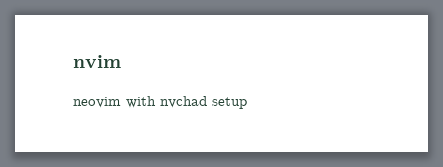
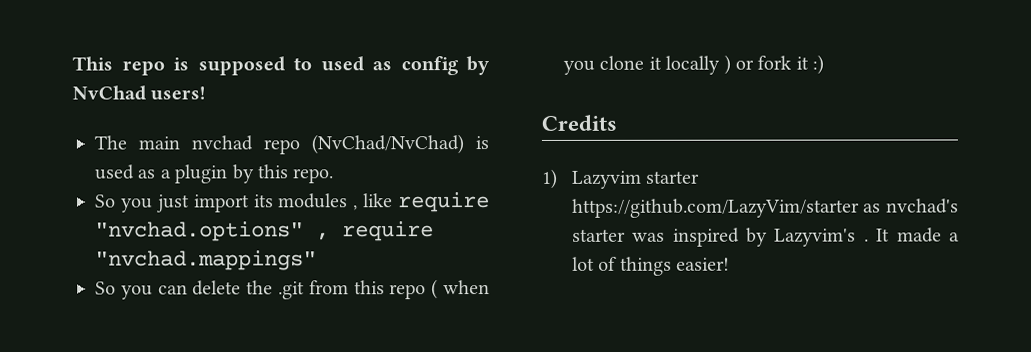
[73,55,121,68] [73,96,247,109] nvim // neovim with nvchad setup -> [72,56,490,76] [72,85,206,101] [94,134,489,155] [94,164,335,184] [95,192,490,213] [95,221,434,242] [95,250,317,271] [95,279,491,300] [563,54,825,75] [541,114,617,131] [541,168,701,189] [571,198,959,218] [571,227,960,247] [571,256,730,276] This repo is supposed to used as config by NvChad users! // The main nvchad repo (NvChad/NvChad) is used as a plugin by this repo. // So you just import its modules , like require "nvchad.options" , require "nvchad.mappings" // So you can delete the .git from this repo ( when you clone it locally ) or fork it :) // Credits // 1) Lazyvim starter https://github.com/LazyVim/starter as nvchad's starter was inspired by Lazyvim's . It made a lot of things easier!

